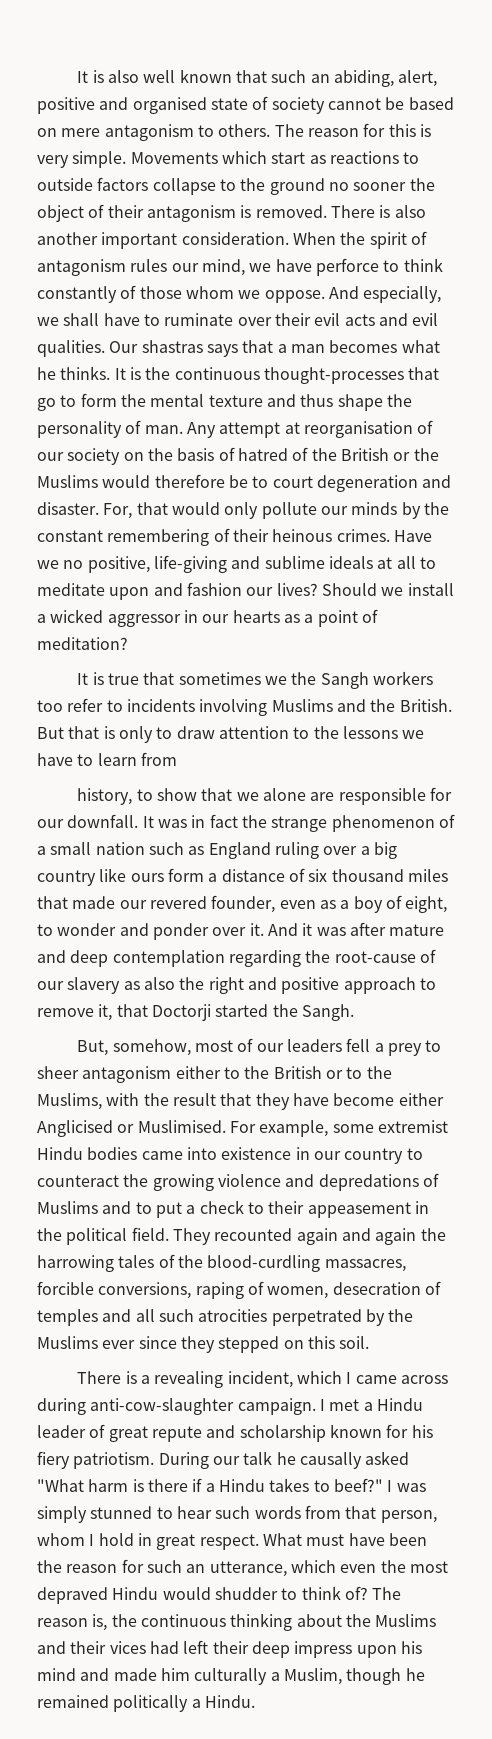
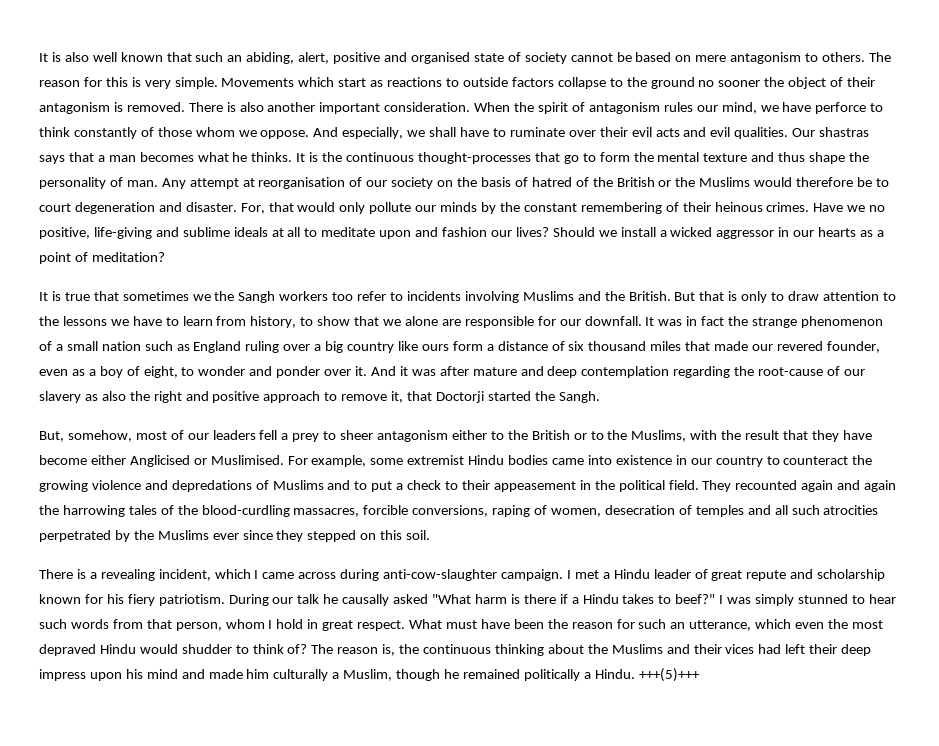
(177, 759) // -> (247, 321) none
(255, 1701) none -> [638,668,700,682] +++(5)+++

